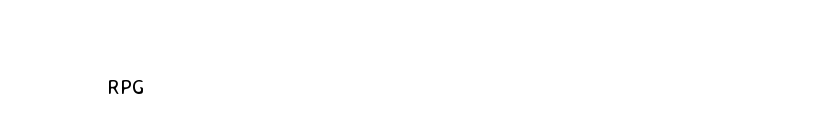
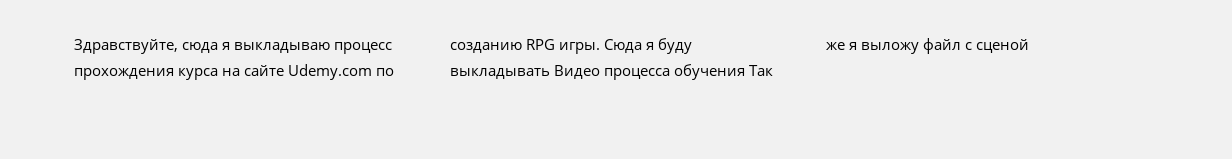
[107,80,145,94] RPG -> [74,39,393,54] [74,64,395,80] [450,38,693,54] [450,64,774,80] [826,38,1030,54] Здравствуйте, сюда я выкладываю процесс прохождения курса на сайте Udemy.com по созданию RPG игры. Сюда я буду выкладывать Видео процесса обучения Так же я выложу файл с сценой

